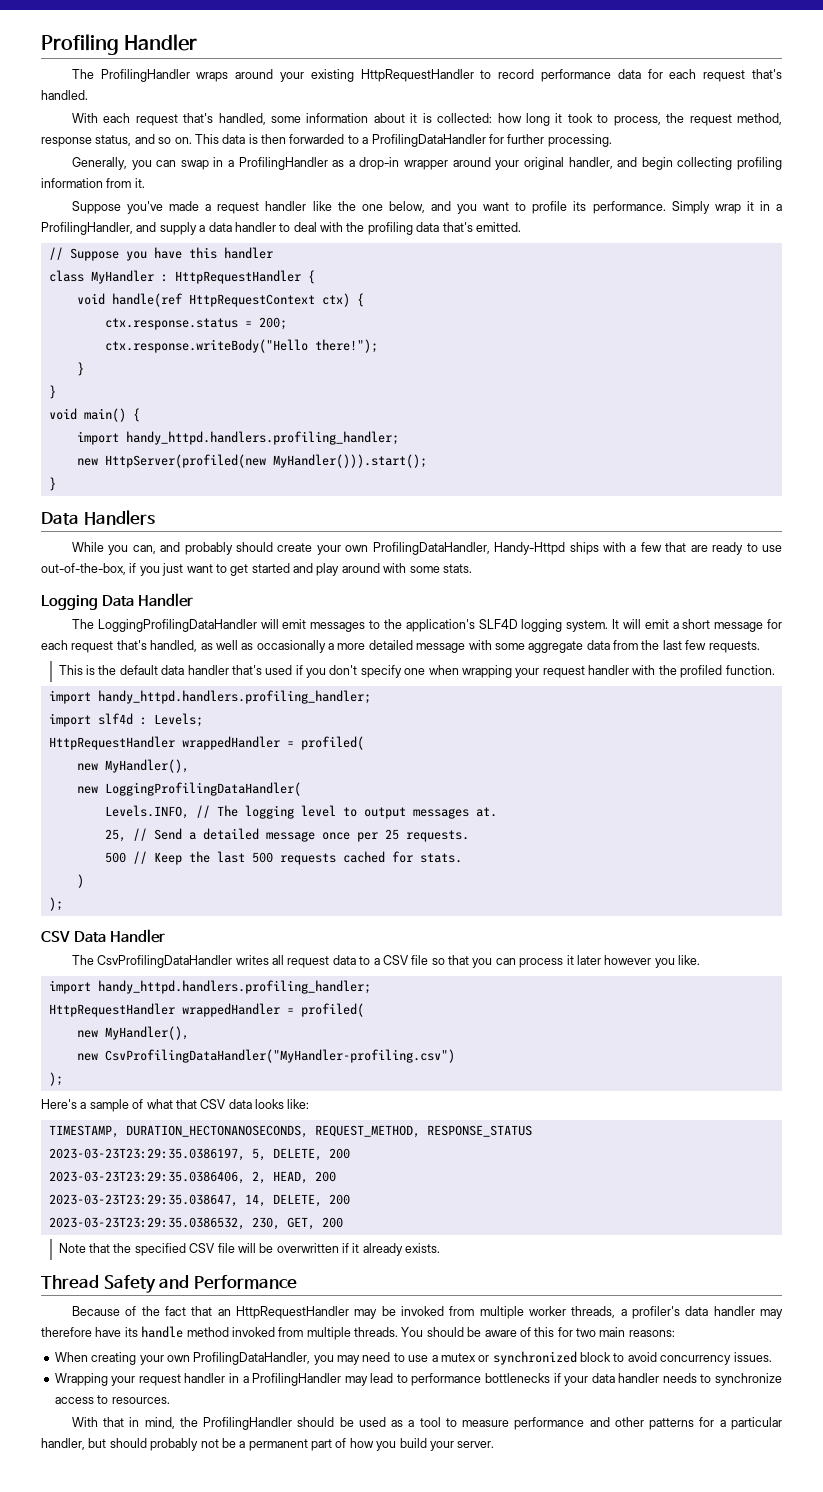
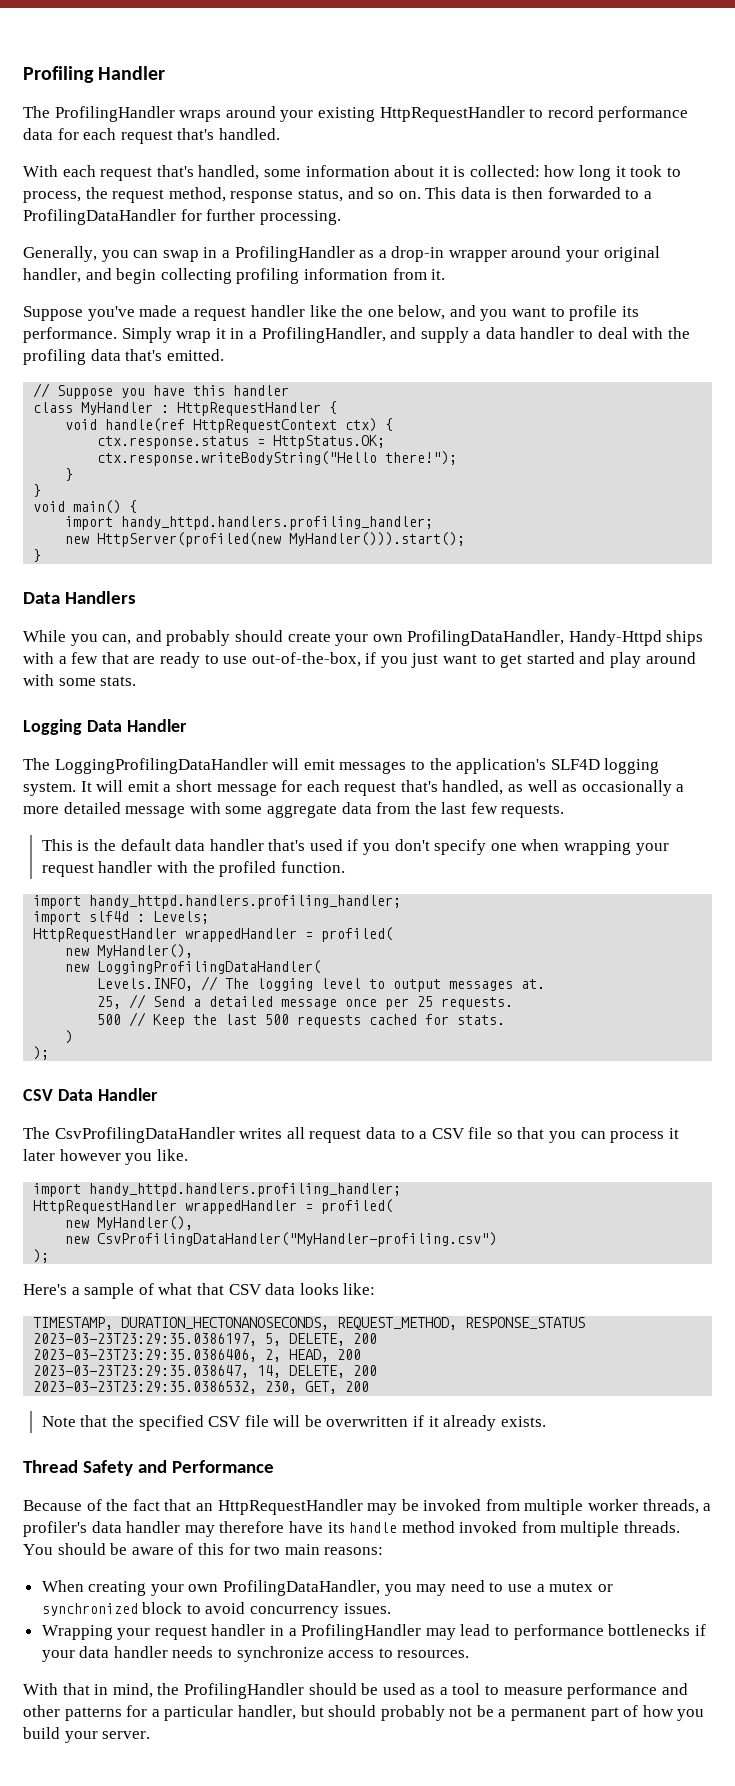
[258,317,287,330] [104,339,308,353] 200; // ctx.response.writeBody("Hello -> [273,435,386,449] [97,451,378,466] HttpStatus.OK; // ctx.response.writeBodyString("Hello

